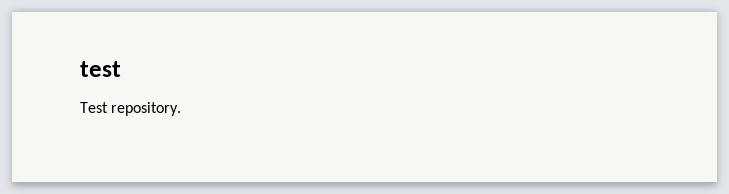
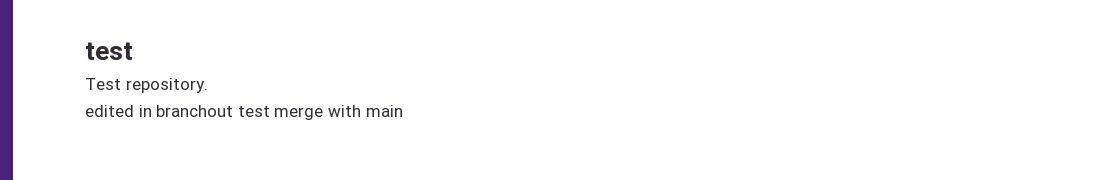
(182, 109) none -> [85,105,403,120] // edited in branchout test merge with main

